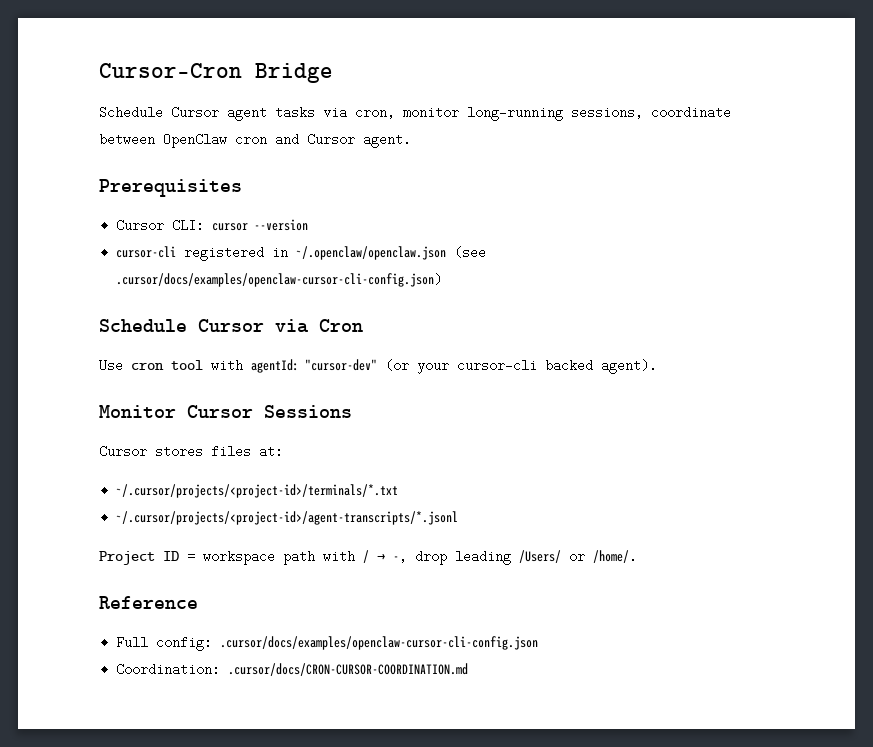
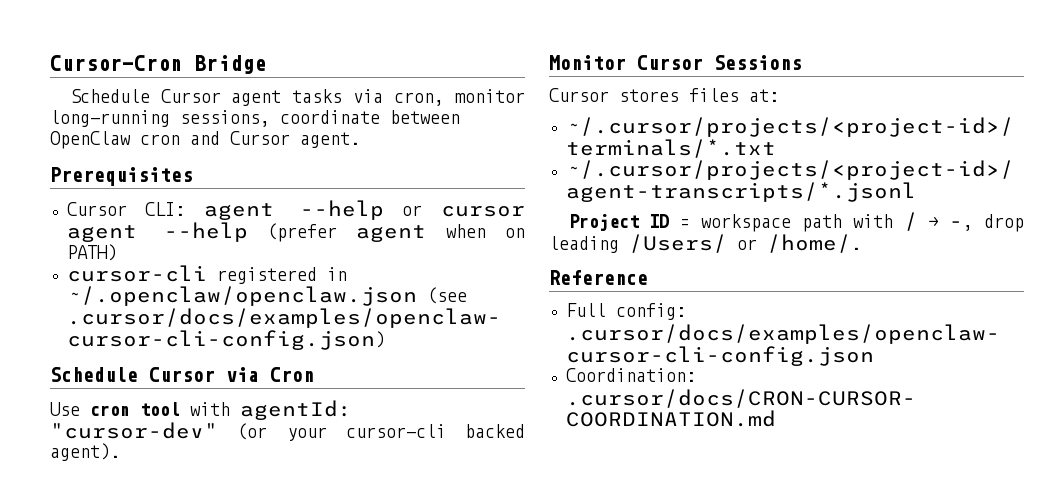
[212,219,309,231] cursor --version -> [203,200,525,220] [66,222,525,242] [66,244,117,261] agent --help or cursor agent --help (prefer agent when on PATH)

